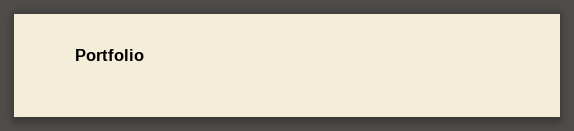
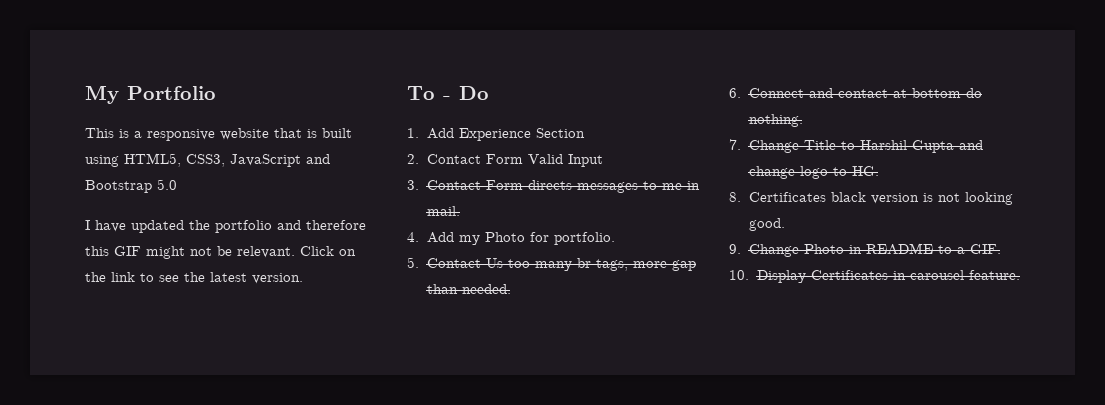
(75, 55) none -> [85,85,119,104] My
(144, 55) none -> [85,128,352,141] [85,153,330,167] [85,179,177,193] [85,220,366,233] [85,246,356,259] [85,272,303,284] [407,86,489,100] [407,128,585,141] [407,154,603,167] [407,180,700,193] [426,206,460,216] [407,232,615,245] [407,257,696,271] [426,284,511,294] [729,88,982,98] [748,114,803,127] [729,139,983,153] [748,166,879,179] [729,192,1013,205] [748,218,785,231] [729,243,1001,257] [729,270,1020,283] // This is a responsive website that is built using HTML5, CSS3, JavaScript and Bootstrap 5.0 // I have updated the portfolio and therefore this GIF might not be relevant. Click on the link to see the latest version. // To - Do // 1. Add Experience Section // 2. Contact Form Valid Input // 3. Contact Form directs messages to me in mail. // 4. Add my Photo for portfolio. // 5. Contact Us too many br tags, more gap than needed. // 6. Connect and contact at bottom do nothing. // 7. Change Title to Harshil Gupta and change logo to HG. // 8. Certificates black version is not looking good. // 9. Change Photo in README to a GIF. // 10. Display Certificates in carousel feature.

